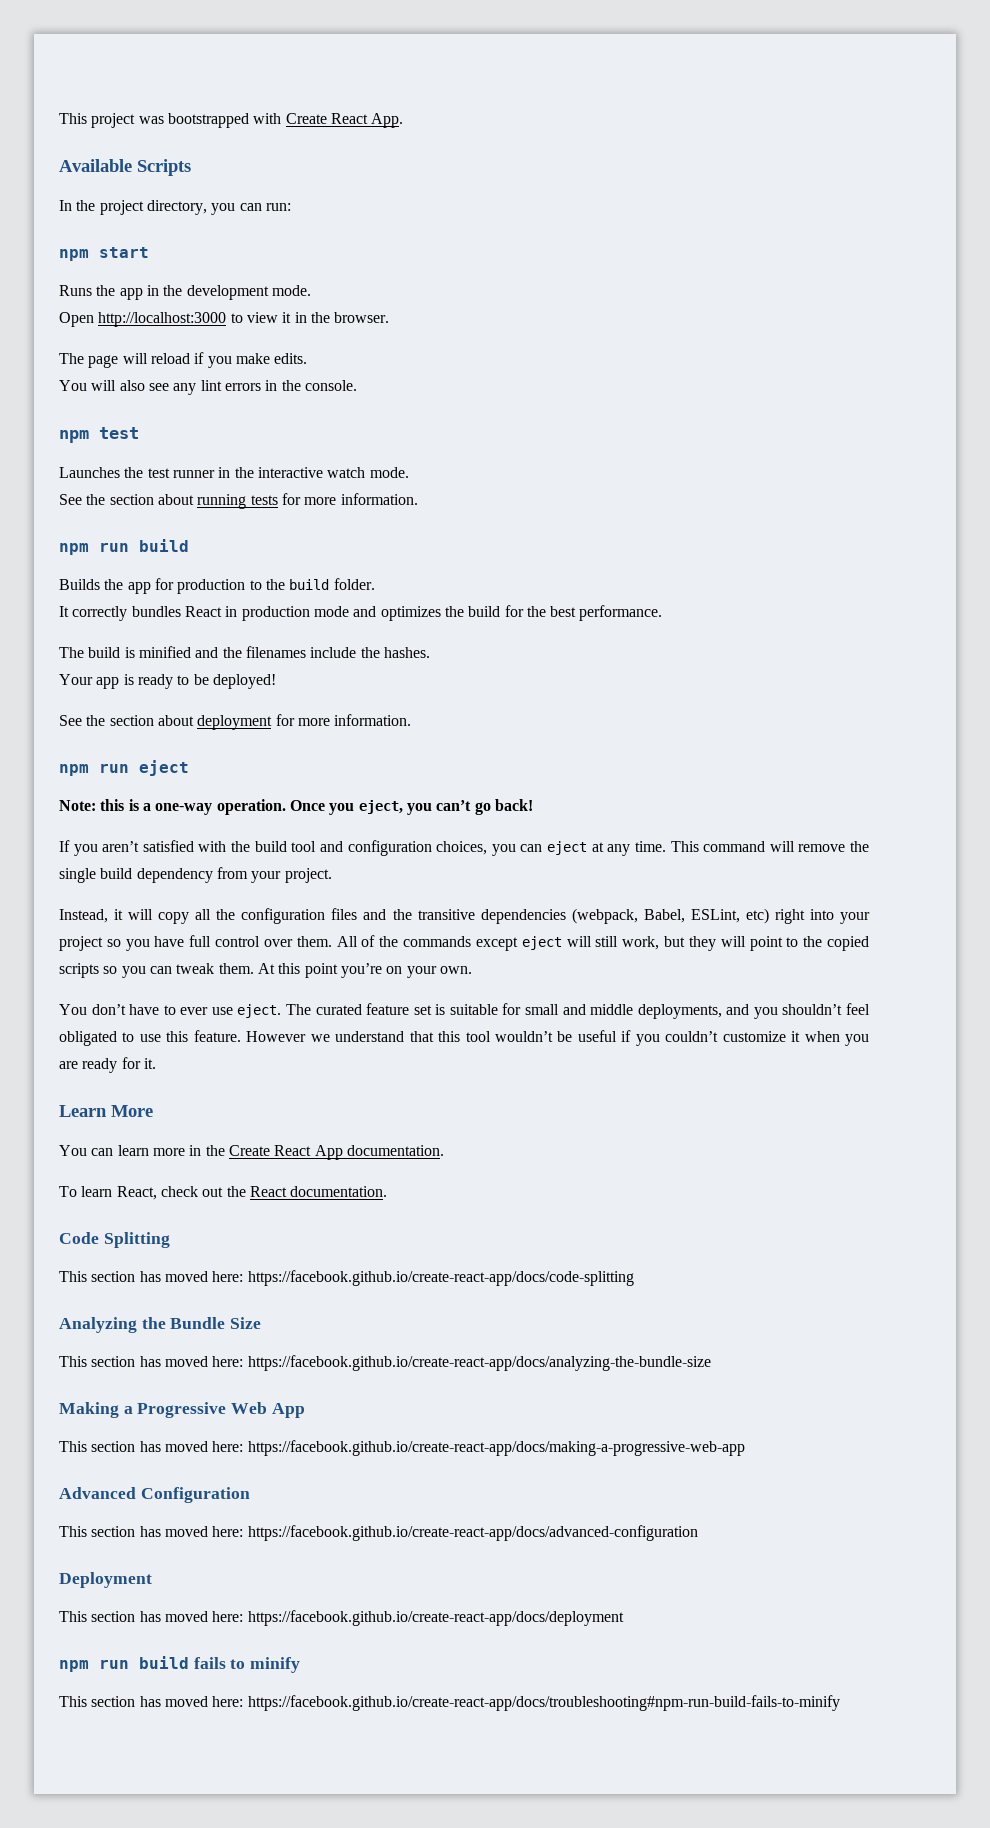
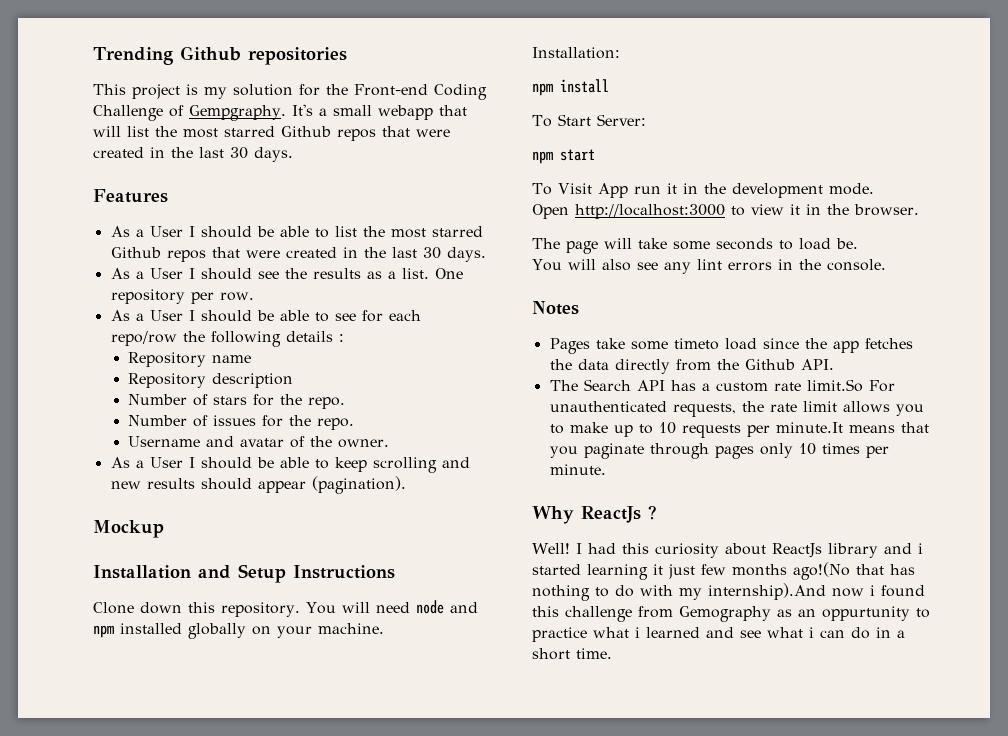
[59,113,404,128] [59,159,191,176] [59,200,291,215] [59,247,149,261] [59,285,143,300] This project was bootstrapped with Create React App. // Available Scripts // In the project directory, you can run: // npm start // Runs the app -> [93,46,347,65] [93,84,487,100] [93,104,467,121] [93,126,450,141] [93,147,293,162] [93,189,168,203] [110,226,483,238] [110,247,486,262] [110,268,463,280] [110,289,254,304] [110,310,421,322] [110,331,344,347] [128,352,252,367] [128,373,294,388] [128,394,346,409] [128,415,355,430] [128,436,390,448] [110,457,470,473] [110,476,406,494] [93,520,164,538] [93,564,395,583] [93,600,478,617] [93,623,384,639] [532,47,620,59] [532,79,609,96] [532,114,646,127] [532,149,595,164] [532,183,677,198] Trending Github repositories // This project is my solution for the Front-end Coding Challenge of Gempgraphy. It's a small webapp that will list the most starred Github repos that were created in the last 30 days. // Features // As a User I should be able to list the most starred Github repos that were created in the last 30 days. // As a User I should see the results as a list. One repository per row. // As a User I should be able to see for each repo/row the following details : // Repository name // Repository description // Number of stars for the repo. // Number of issues for the repo. // Username and avatar of the owner. // As a User I should be able to keep scrolling and new results should appear (pagination). // Mockup // Installation and Setup Instructions // Clone down this repository. You will need node and npm installed globally on your machine. // Installation: // npm install // To Start Server: // npm start // To Visit App run it
[150,352,308,368] reload if you make edits. -> [638,238,858,250] take some seconds to load be.
[59,427,139,443] [59,467,409,478] [59,493,418,509] [59,539,189,555] [59,578,375,594] [59,605,663,621] [59,646,430,658] [59,674,276,689] [59,714,412,730] [59,760,189,776] [59,799,533,815] [59,840,869,856] [59,867,332,883] [59,908,870,924] [59,935,870,951] [59,963,472,978] [59,1003,870,1019] [59,1030,870,1046] [59,1057,156,1073] [59,1105,153,1117] [59,1145,444,1160] [59,1186,388,1200] [59,1232,170,1248] [59,1270,634,1286] [59,1317,262,1333] [59,1355,711,1371] [59,1402,305,1418] [59,1440,745,1456] [59,1487,250,1503] [59,1525,698,1541] [59,1572,152,1588] [59,1610,624,1626] [59,1656,301,1673] [59,1695,840,1711] npm test // Launches the test runner in the interactive watch mode. // See the section about running tests for more information. // npm run build // Builds the app for production to the build folder. // It correctly bundles React in production mode and optimizes the build for the best performance. // The build is minified and the filenames include the hashes. // Your app is ready to be deployed! // See the section about deployment for more information. // npm run eject // Note: this is a one-way operation. Once you eject, you can’t go back! // If you aren’t satisfied with the build tool and configuration choices, you can eject at any time. This command will remove the single build dependency from your project. // Instead, it will copy all the configuration files and the transitive dependencies (webpack, Babel, ESLint, etc) right into your project so you have full control over them. All of the commands except eject will still work, but they will point to the copied scripts so you can tweak them. At this point you’re on your own. // You don’t have to ever use eject. The curated feature set is suitable for small and middle deployments, and you shouldn’t feel obligated to use this feature. However we understand that this tool wouldn’t be useful if you couldn’t customize it when you are ready for it. // Learn More // You can learn more in the Create React App documentation. // To learn React, check out the React documentation. // Code Splitting // This section has moved here: https://facebook.github.io/create-react-app/docs/code-splitting // Analyzing the Bundle Size // This section has moved here: https://facebook.github.io/create-react-app/docs/analyzing-the-bundle-size // Making a Progressive Web App // This section has moved here: https://facebook.github.io/create-react-app/docs/making-a-progressive-web-app // Advanced Configuration // This section has moved here: https://facebook.github.io/create-react-app/docs/advanced-configuration // Deployment // This section has moved here: https://facebook.github.io/create-react-app/docs/deployment // npm run build fails to minify // This section has moved here: https://facebook.github.io/create-react-app/docs/troubleshooting#npm-run-build-fails-to-minify -> [532,301,579,315] [549,338,913,354] [549,359,834,374] [549,379,895,392] [549,401,924,417] [549,422,929,438] [549,443,889,459] [549,464,606,475] [532,505,657,524] [532,543,923,558] [532,562,915,580] [532,583,925,601] [532,606,930,622] [532,627,905,642] [532,648,612,660] Notes // Pages take some timeto load since the app fetches the data directly from the Github API. // The Search API has a custom rate limit.So For unauthenticated requests, the rate limit allows you to make up to 10 requests per minute.It means that you paginate through pages only 10 times per minute. // Why ReactJs ? // Well! I had this curiosity about ReactJs library and i started learning it just few months ago!(No that has nothing to do with my internship).And now i found this challenge from Gemography as an oppurtunity to practice what i learned and see what i can do in a short time.

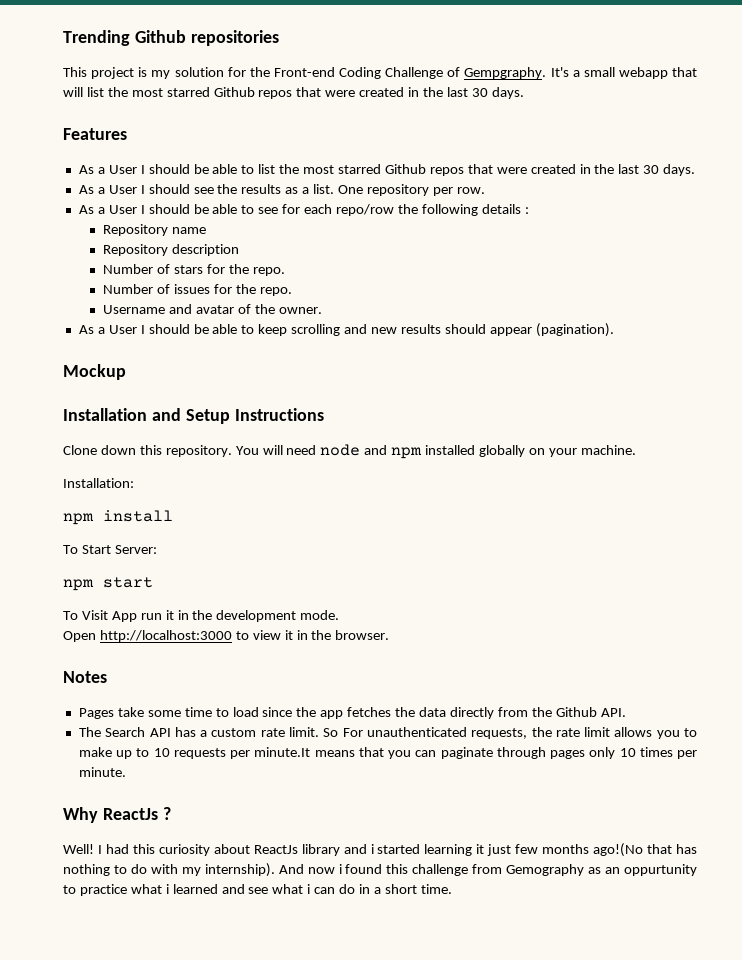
[532,238,858,254] [532,259,886,274] // The page will take some seconds to load be. // You will also see any lint errors in the console. -> (390, 635) none
[673,338,719,350] timeto -> [184,707,229,717] time to
[806,379,863,392] limit.So -> [289,727,339,737] limit. So
(578, 452) none -> [415,750,437,757] can
[708,583,826,600] internship).And -> [204,863,304,877] internship). And

